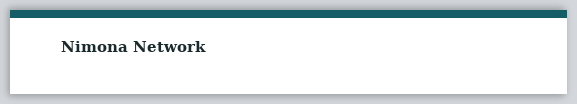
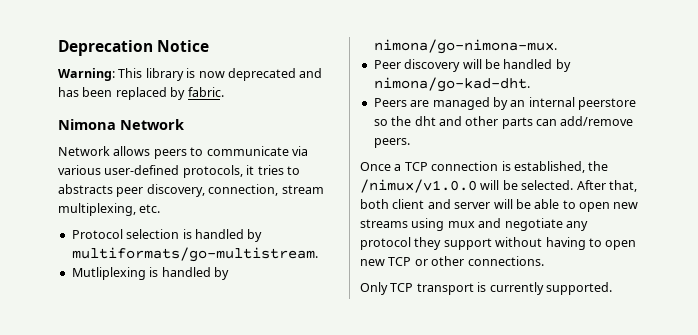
[61,41,206,52] Nimona Network -> [58,40,210,56] [58,68,323,81] [58,87,224,100] [58,119,184,130] [58,146,308,159] [58,165,300,178] [58,184,324,197] [58,203,161,216] [71,229,263,242] [71,247,318,262] [71,267,229,280] [373,39,557,54] [373,59,571,72] [373,77,530,92] [373,97,636,110] [373,116,634,129] [373,138,410,148] [360,161,609,173] [360,179,637,193] [360,199,639,212] [360,218,588,231] [360,237,637,250] [360,256,544,266] [360,282,612,295] Deprecation Notice // Warning: This library is now deprecated and has been replaced by fabric. // Nimona Network // Network allows peers to communicate via various user-defined protocols, it tries to abstracts peer discovery, connection, stream multiplexing, etc. // Protocol selection is handled by multiformats/go-multistream. // Mutliplexing is handled by nimona/go-nimona-mux. // Peer discovery will be handled by nimona/go-kad-dht. // Peers are managed by an internal peerstore so the dht and other parts can add/remove peers. // Once a TCP connection is established, the /nimux/v1.0.0 will be selected. After that, both client and server will be able to open new streams using mux and negotiate any protocol they support without having to open new TCP or other connections. // Only TCP transport is currently supported.

